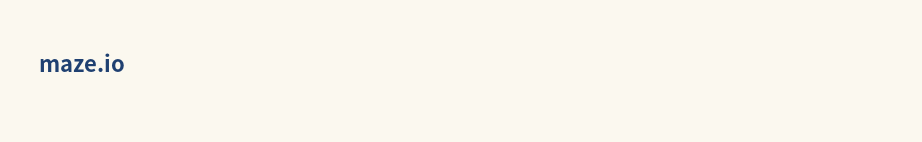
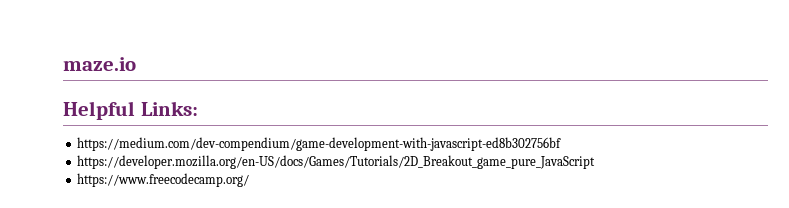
(125, 62) none -> [63,101,198,120] [77,137,562,151] [77,155,596,169] [77,173,250,187] // Helpful Links: // https://medium.com/dev-compendium/game-development-with-javascript-ed8b302756bf // https://developer.mozilla.org/en-US/docs/Games/Tutorials/2D_Breakout_game_pure_JavaScript // https://www.freecodecamp.org/

